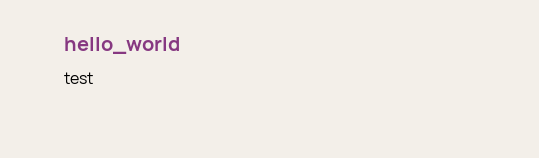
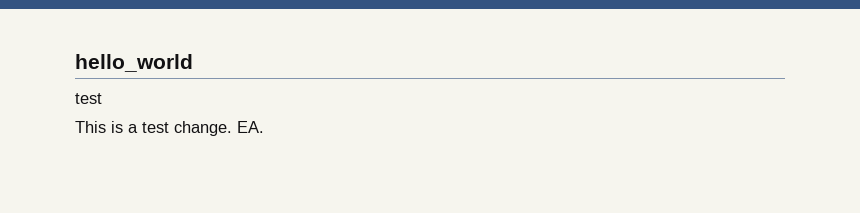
(93, 78) none -> [75,121,264,136] // This is a test change. EA.

